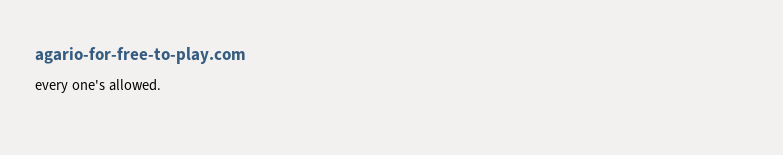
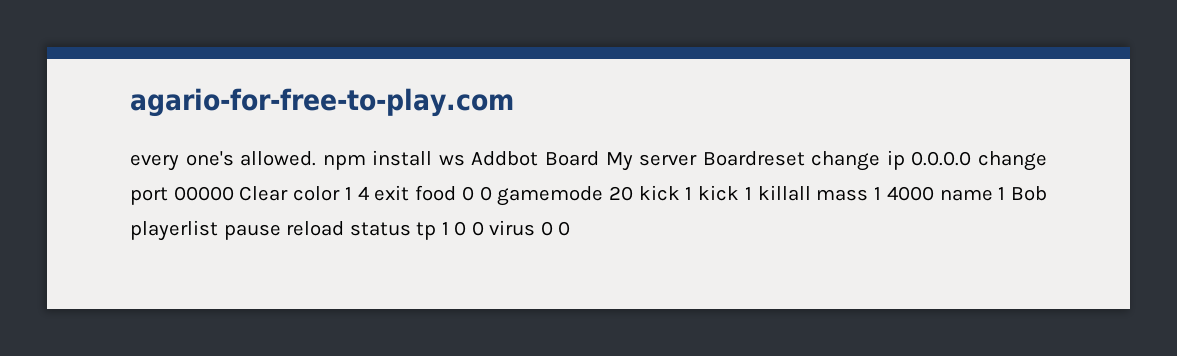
(161, 85) none -> [322,150,1047,171] [130,185,1048,206] [130,220,571,241] npm install ws Addbot Board My server Boardreset change ip 0.0.0.0 change port 00000 Clear color 1 4 exit food 0 0 gamemode 20 kick 1 kick 1 killall mass 1 4000 name 1 Bob playerlist pause reload status tp 1 0 0 virus 0 0

